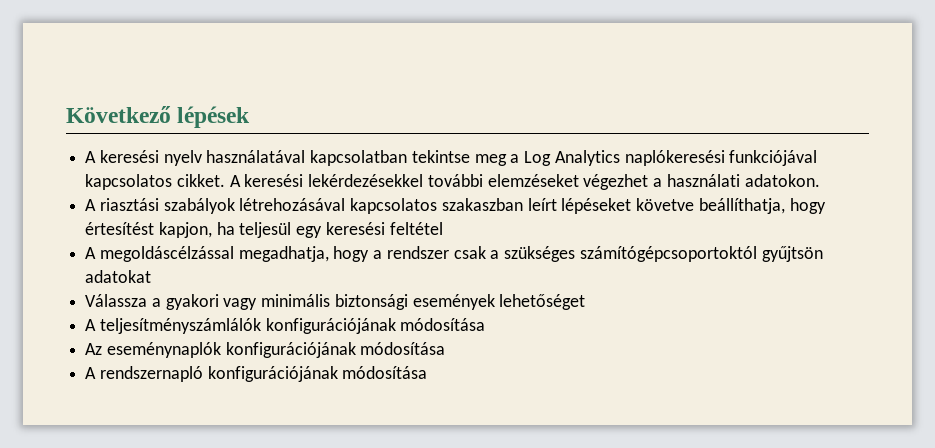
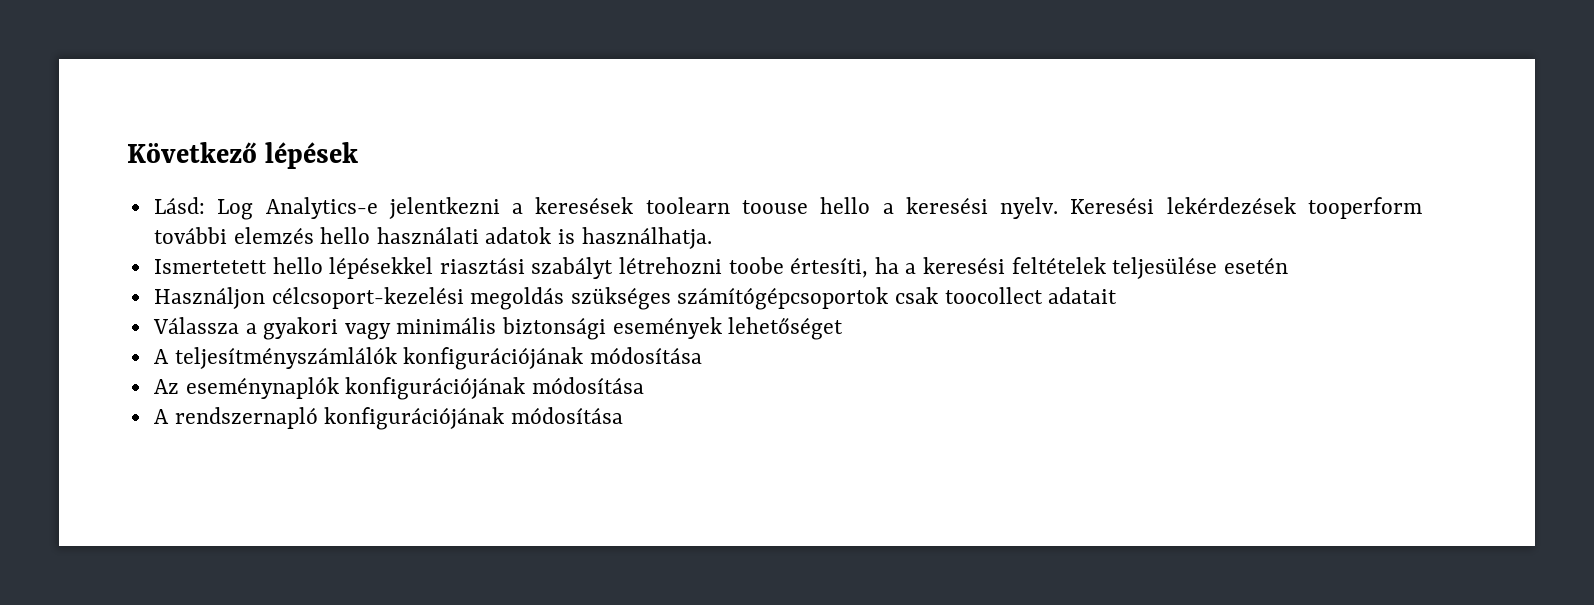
[85,150,818,166] [85,174,820,190] [85,198,826,214] [85,222,443,238] [85,246,823,262] [85,270,152,283] A keresési nyelv használatával kapcsolatban tekintse meg a Log Analytics naplókeresési funkciójával kapcsolatos cikket. A keresési lekérdezésekkel további elemzéseket végezhet a használati adatokon. // A riasztási szabályok létrehozásával kapcsolatos szakaszban leírt lépéseket követve beállíthatja, hogy értesítést kapjon, ha teljesül egy keresési feltétel // A megoldáscélzással megadhatja, hogy a rendszer csak a szükséges számítógépcsoportoktól gyűjtsön adatokat -> [153,197,1423,220] [153,227,712,249] [153,257,1288,279] [153,287,1118,310] Lásd: Log Analytics-e jelentkezni a keresések toolearn toouse hello a keresési nyelv. Keresési lekérdezések tooperform további elemzés hello használati adatok is használhatja. // Ismertetett hello lépésekkel riasztási szabályt létrehozni toobe értesíti, ha a keresési feltételek teljesülése esetén // Használjon célcsoport-kezelési megoldás szükséges számítógépcsoportok csak toocollect adatait

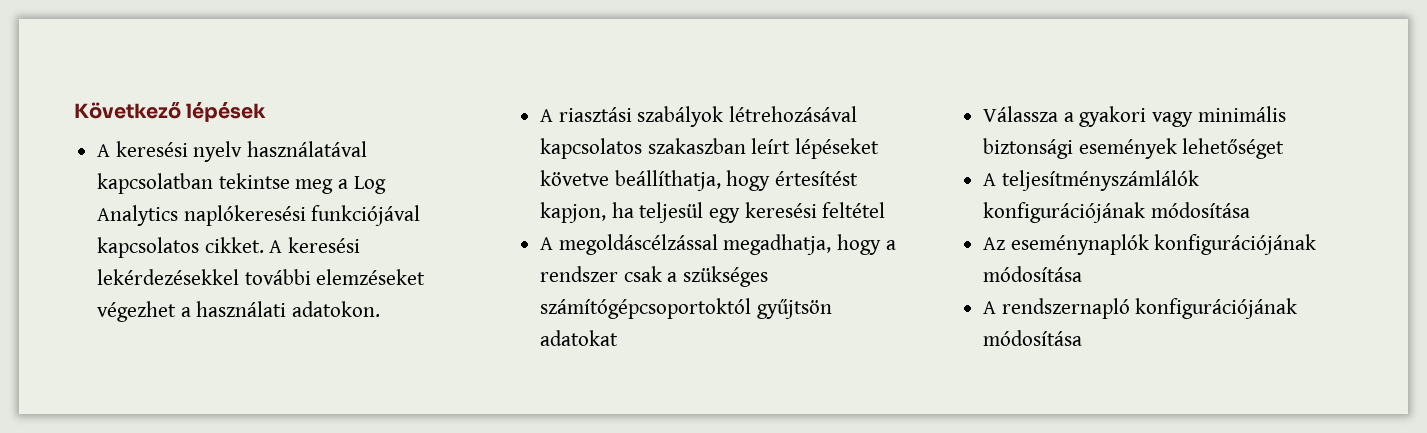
[153,197,1423,220] [153,227,712,249] [153,257,1288,279] [153,287,1118,310] Lásd: Log Analytics-e jelentkezni a keresések toolearn toouse hello a keresési nyelv. Keresési lekérdezések tooperform további elemzés hello használati adatok is használhatja. // Ismertetett hello lépésekkel riasztási szabályt létrehozni toobe értesíti, ha a keresési feltételek teljesülése esetén // Használjon célcsoport-kezelési megoldás szükséges számítógépcsoportok csak toocollect adatait -> [97,141,368,162] [97,173,386,194] [97,205,421,226] [97,237,361,258] [97,269,426,285] [97,301,381,322] [540,106,858,127] [540,138,880,159] [540,170,859,191] [540,202,886,223] [540,234,896,255] [540,266,769,287] [540,298,832,319] [540,330,619,346] A keresési nyelv használatával kapcsolatban tekintse meg a Log Analytics naplókeresési funkciójával kapcsolatos cikket. A keresési lekérdezésekkel további elemzéseket végezhet a használati adatokon. // A riasztási szabályok létrehozásával kapcsolatos szakaszban leírt lépéseket követve beállíthatja, hogy értesítést kapjon, ha teljesül egy keresési feltétel // A megoldáscélzással megadhatja, hogy a rendszer csak a szükséges számítógépcsoportoktól gyűjtsön adatokat

